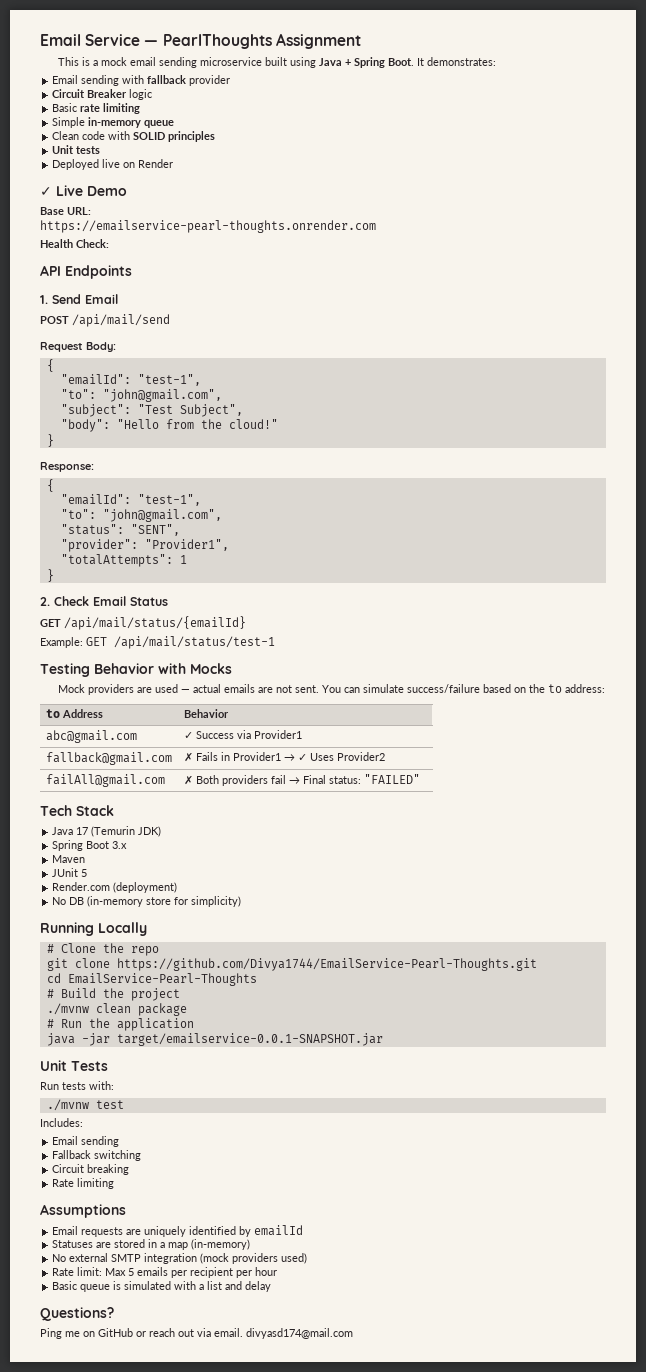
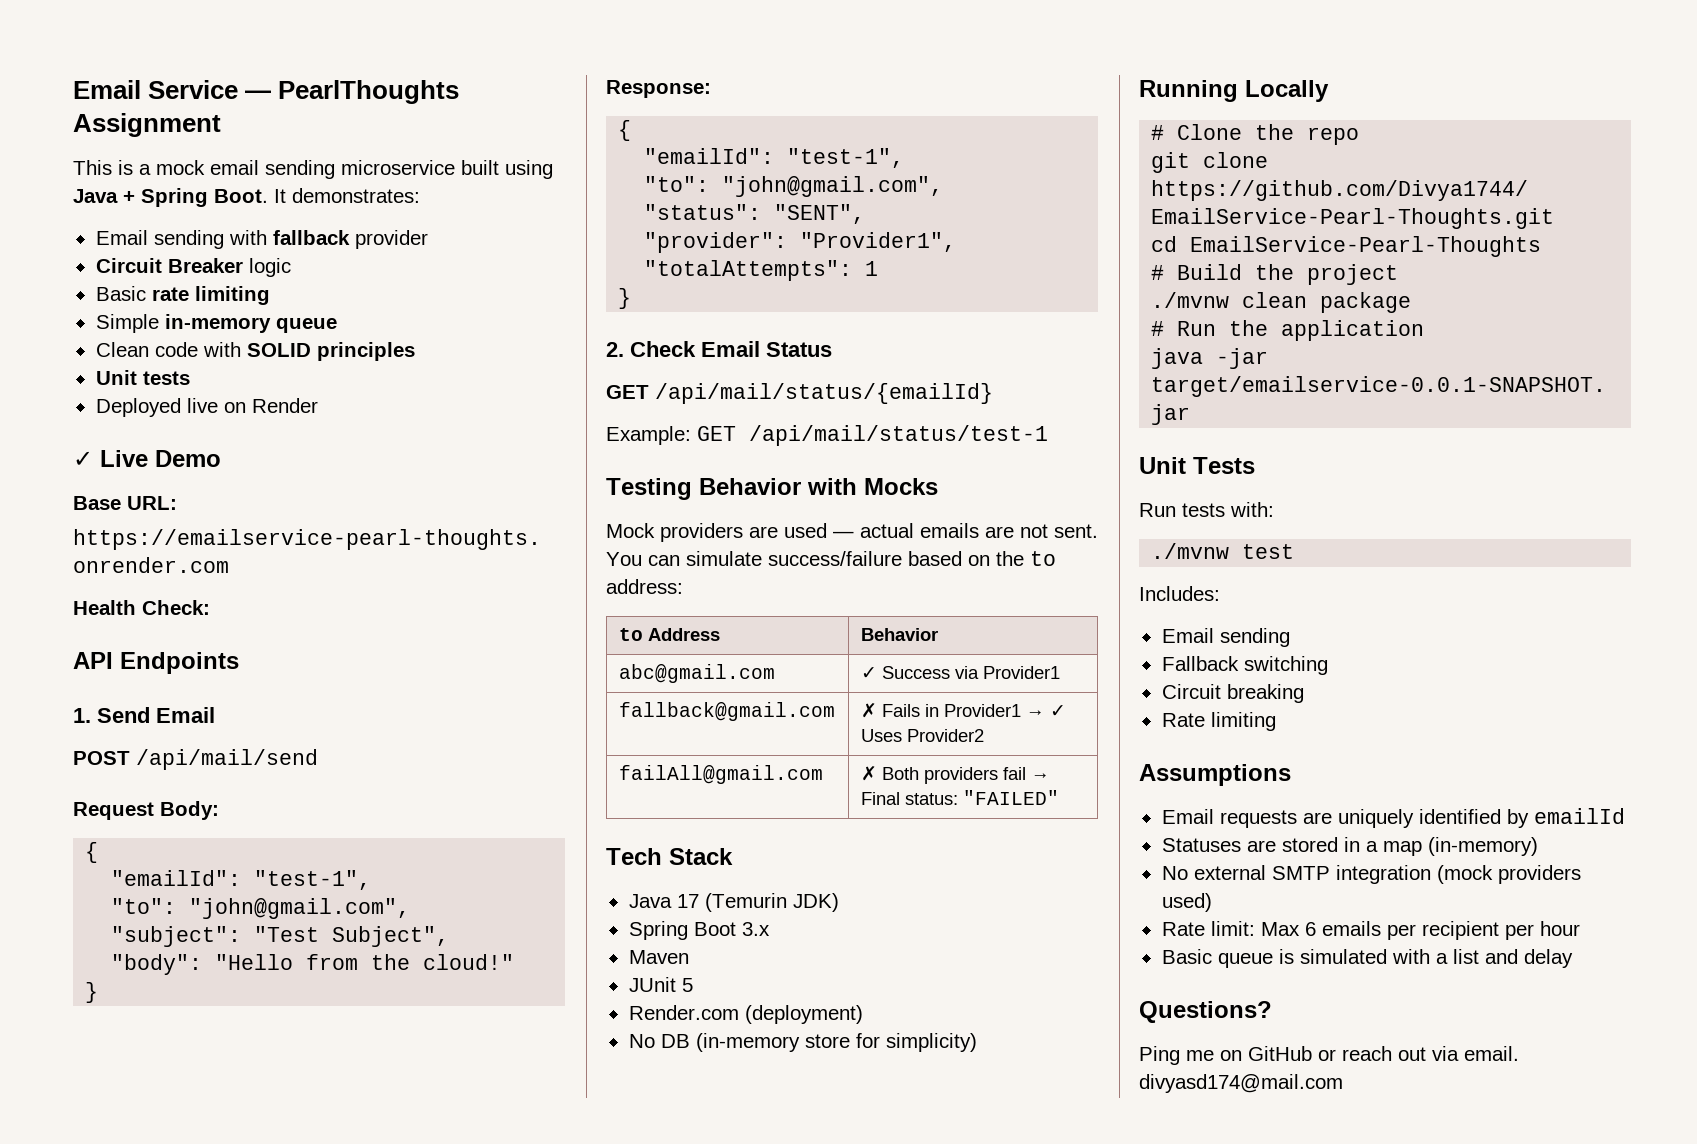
[128,1268,135,1276] 5 -> [1304,922,1316,936] 6

